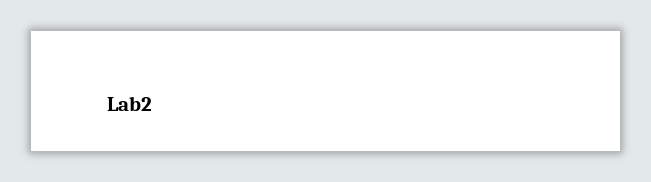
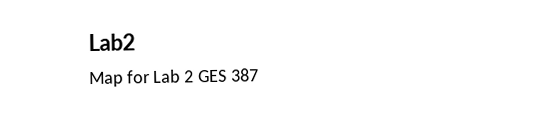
(152, 103) none -> [89,68,259,88] // Map for Lab 2 GES 387

